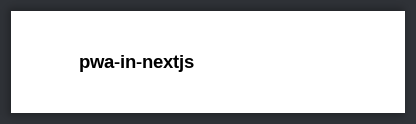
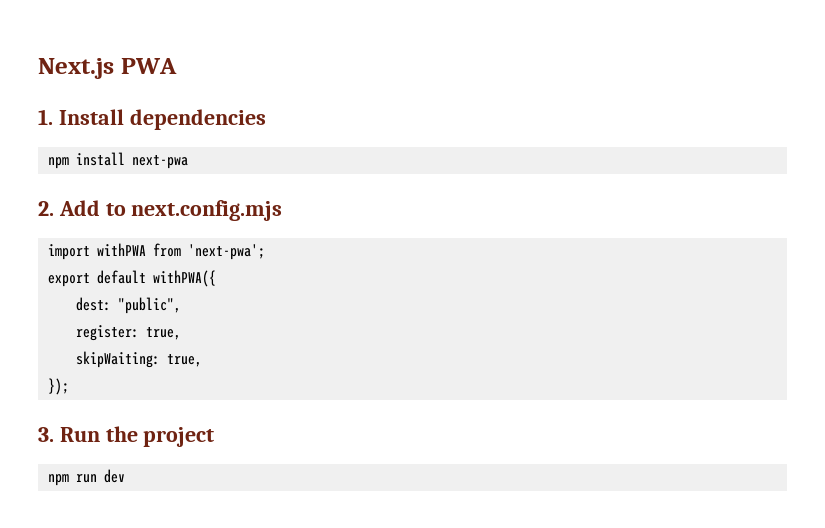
[79,55,194,72] pwa-in-nextjs -> [38,58,177,79] [38,109,266,130] [47,152,188,169] [38,200,283,221] [47,243,265,260] [47,270,216,287] [75,297,181,314] [75,325,181,341] [75,351,202,368] [47,378,69,395] [38,426,215,447] [47,469,125,486] Next.js PWA // 1. Install dependencies // npm install next-pwa // 2. Add to next.config.mjs // import withPWA from 'next-pwa'; // export default withPWA({ // dest: "public", // register: true, // skipWaiting: true, // }); // 3. Run the project // npm run dev

